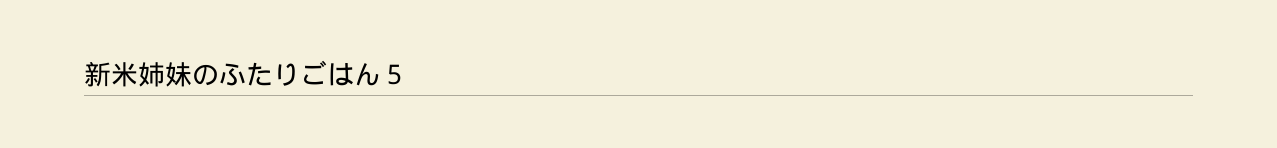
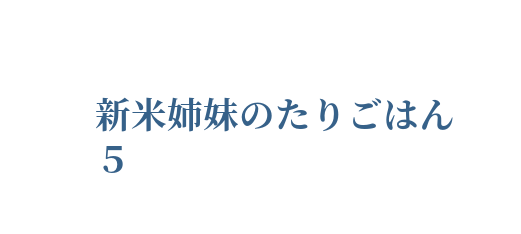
[219,63,246,86] ふ -> (275, 115) none

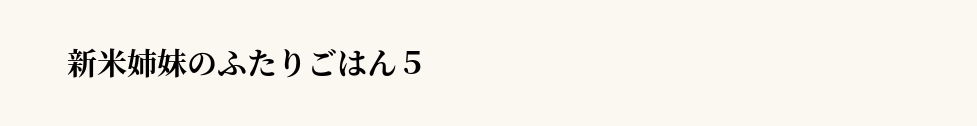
(275, 115) none -> [217,51,247,76] ふ

